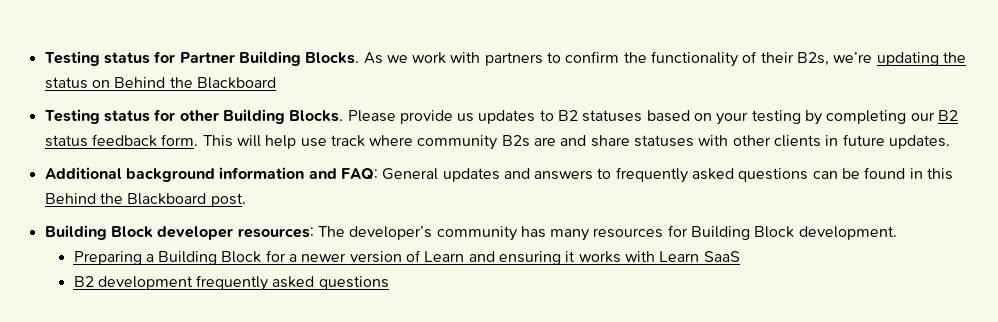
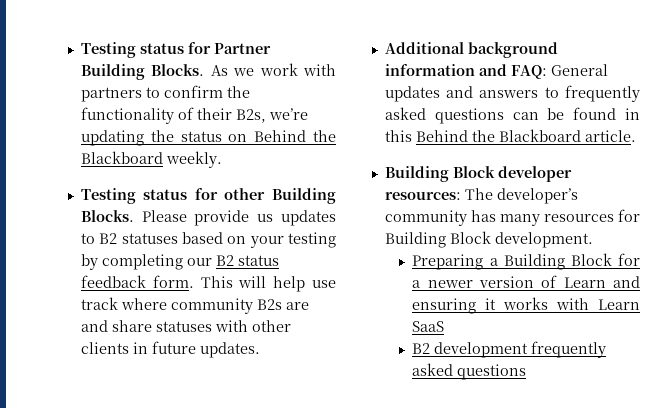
(276, 83) none -> [165,151,222,168] weekly.
[210,193,246,207] post. -> [584,130,636,142] article.

